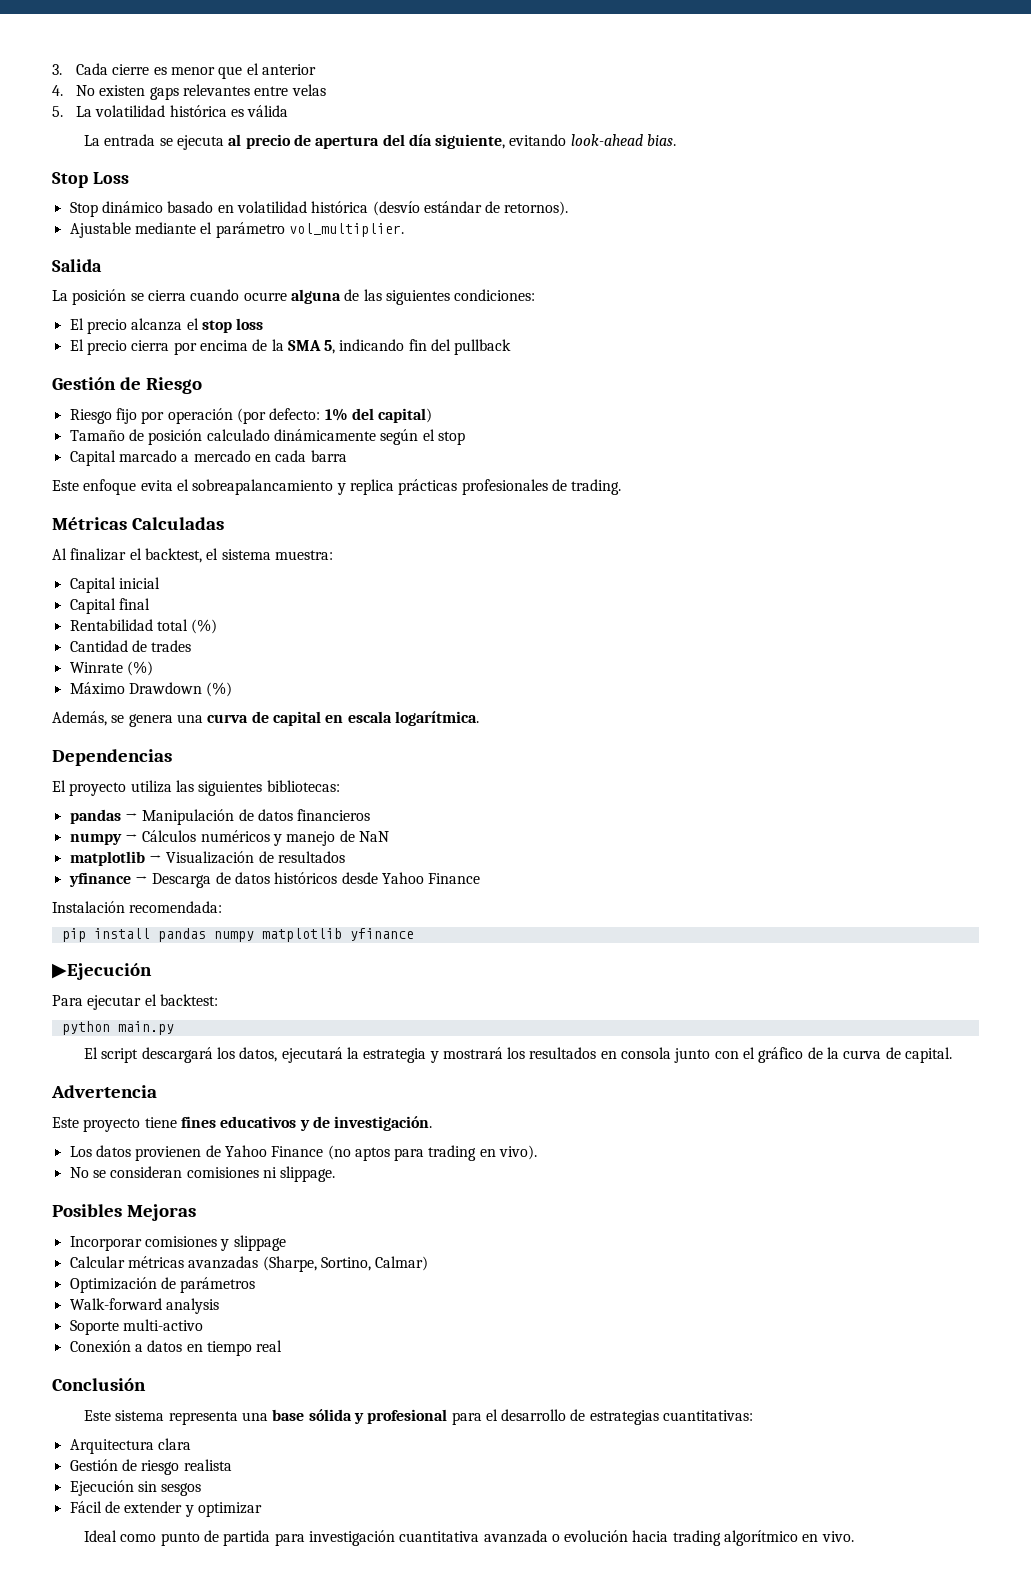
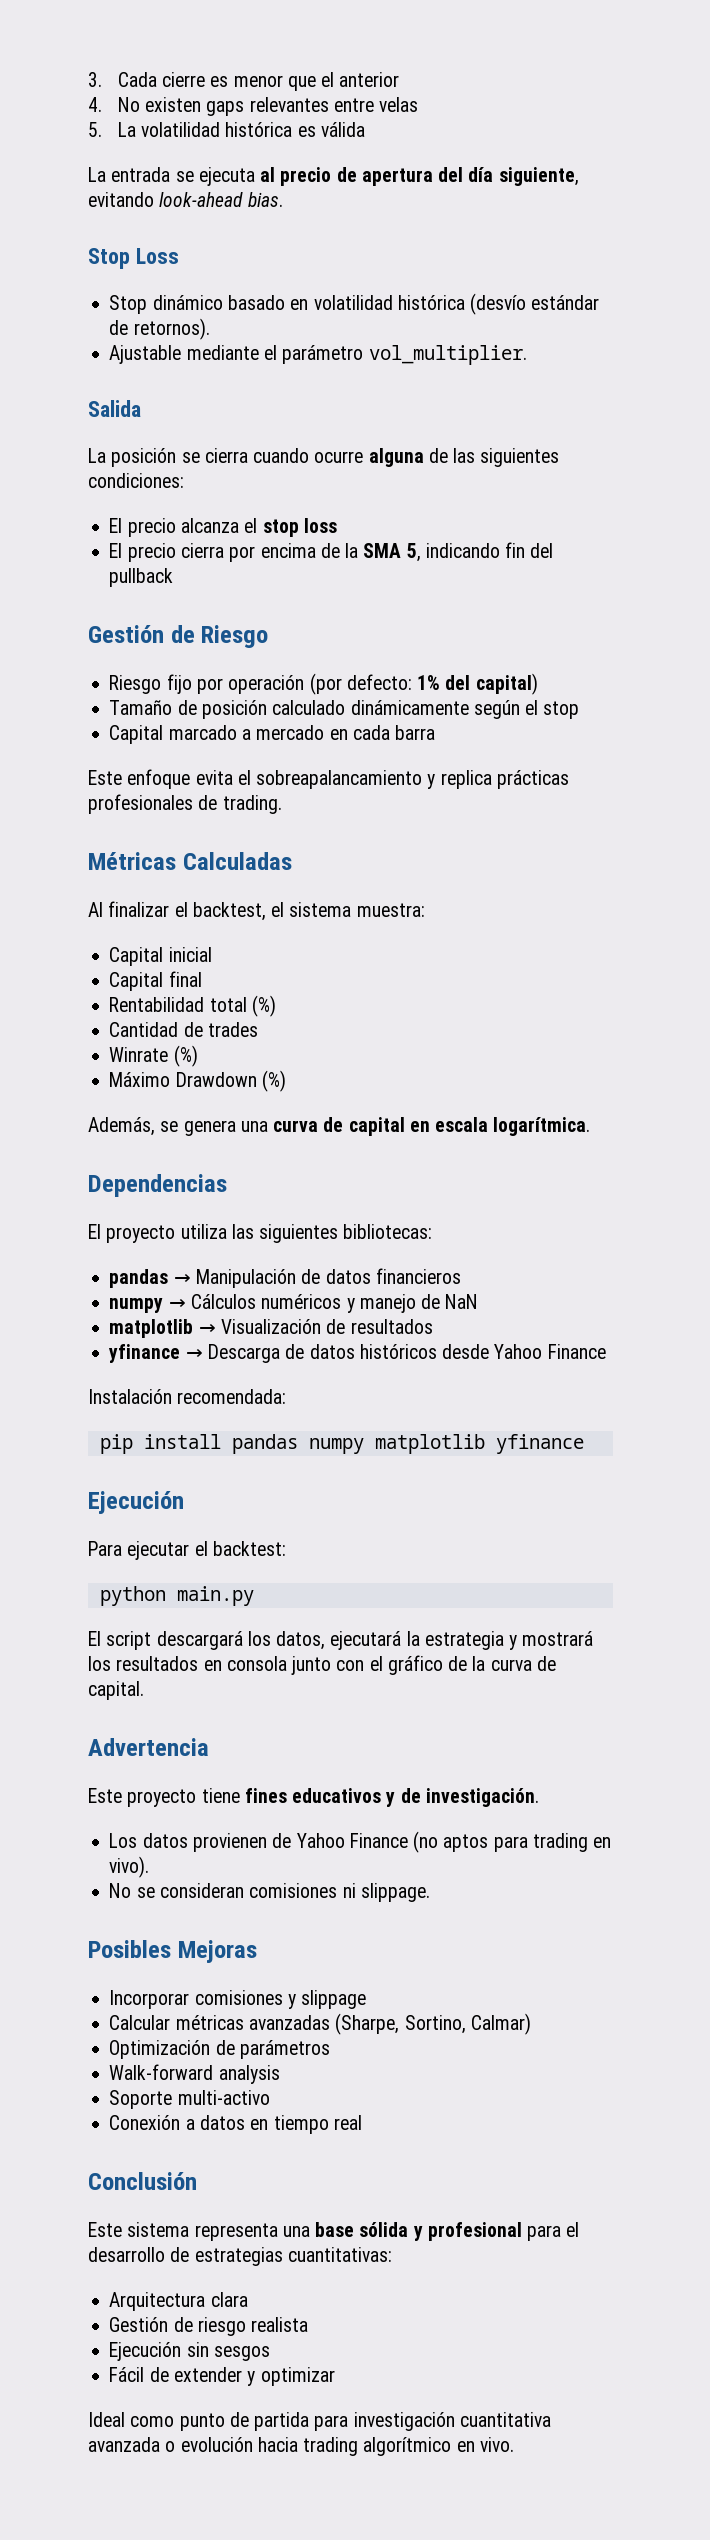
[52,963,152,980] ▶Ejecución -> [88,1491,184,1514] Ejecución

